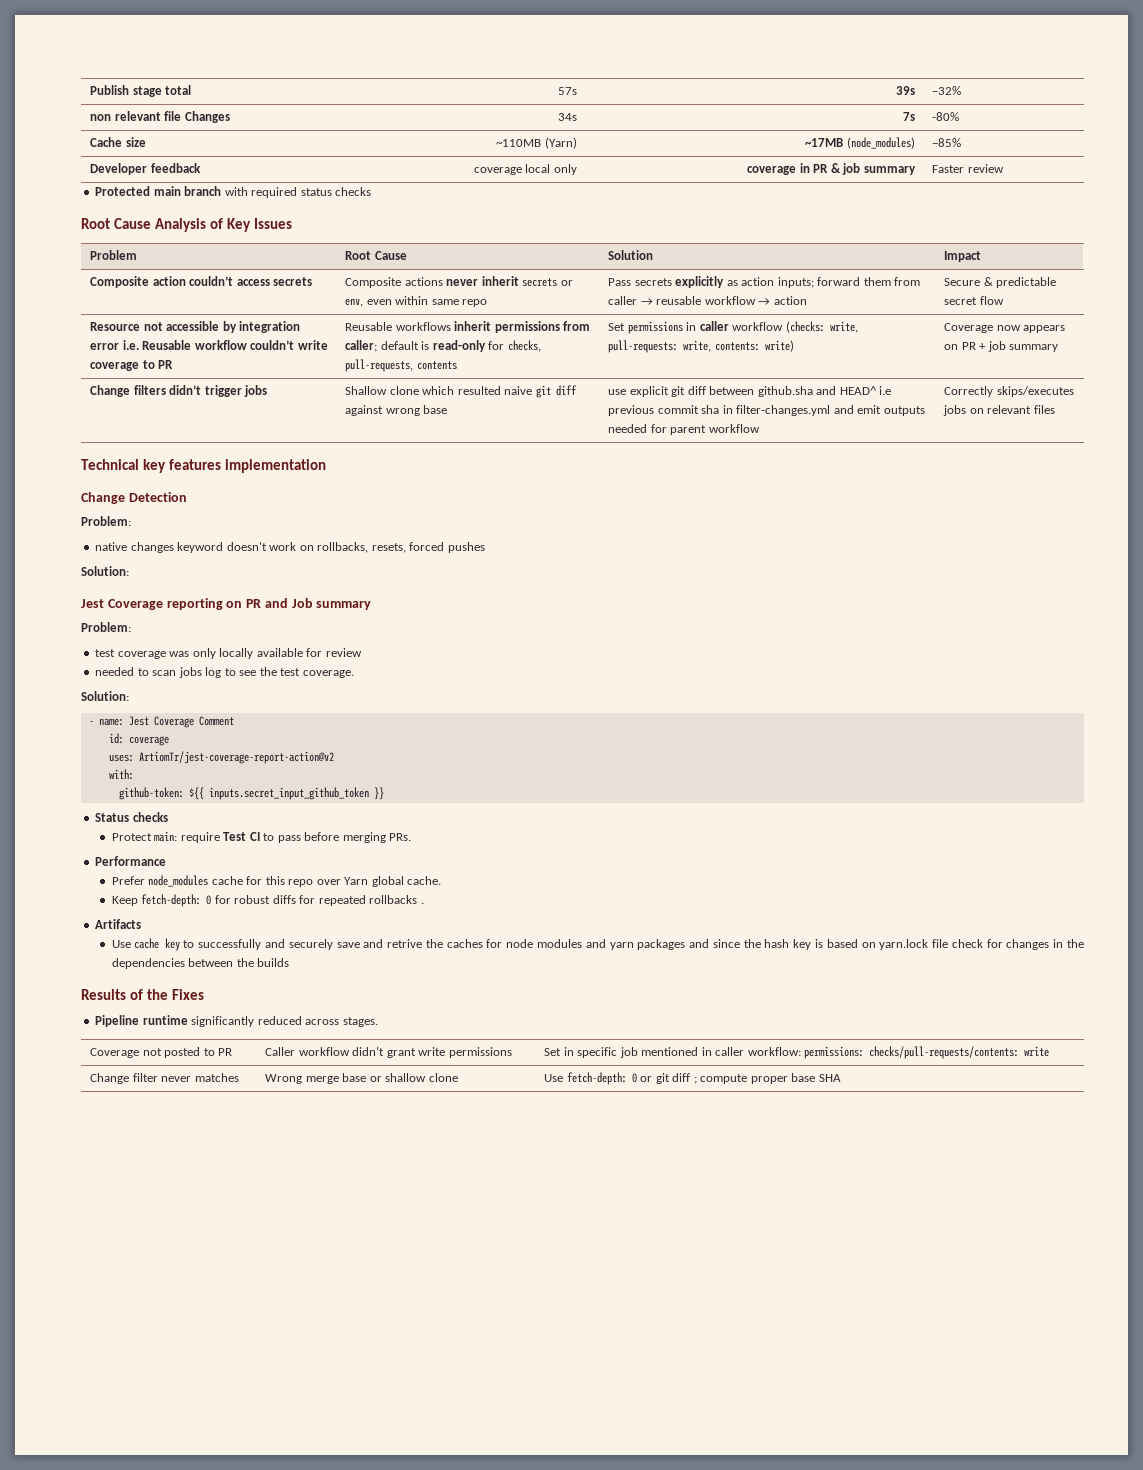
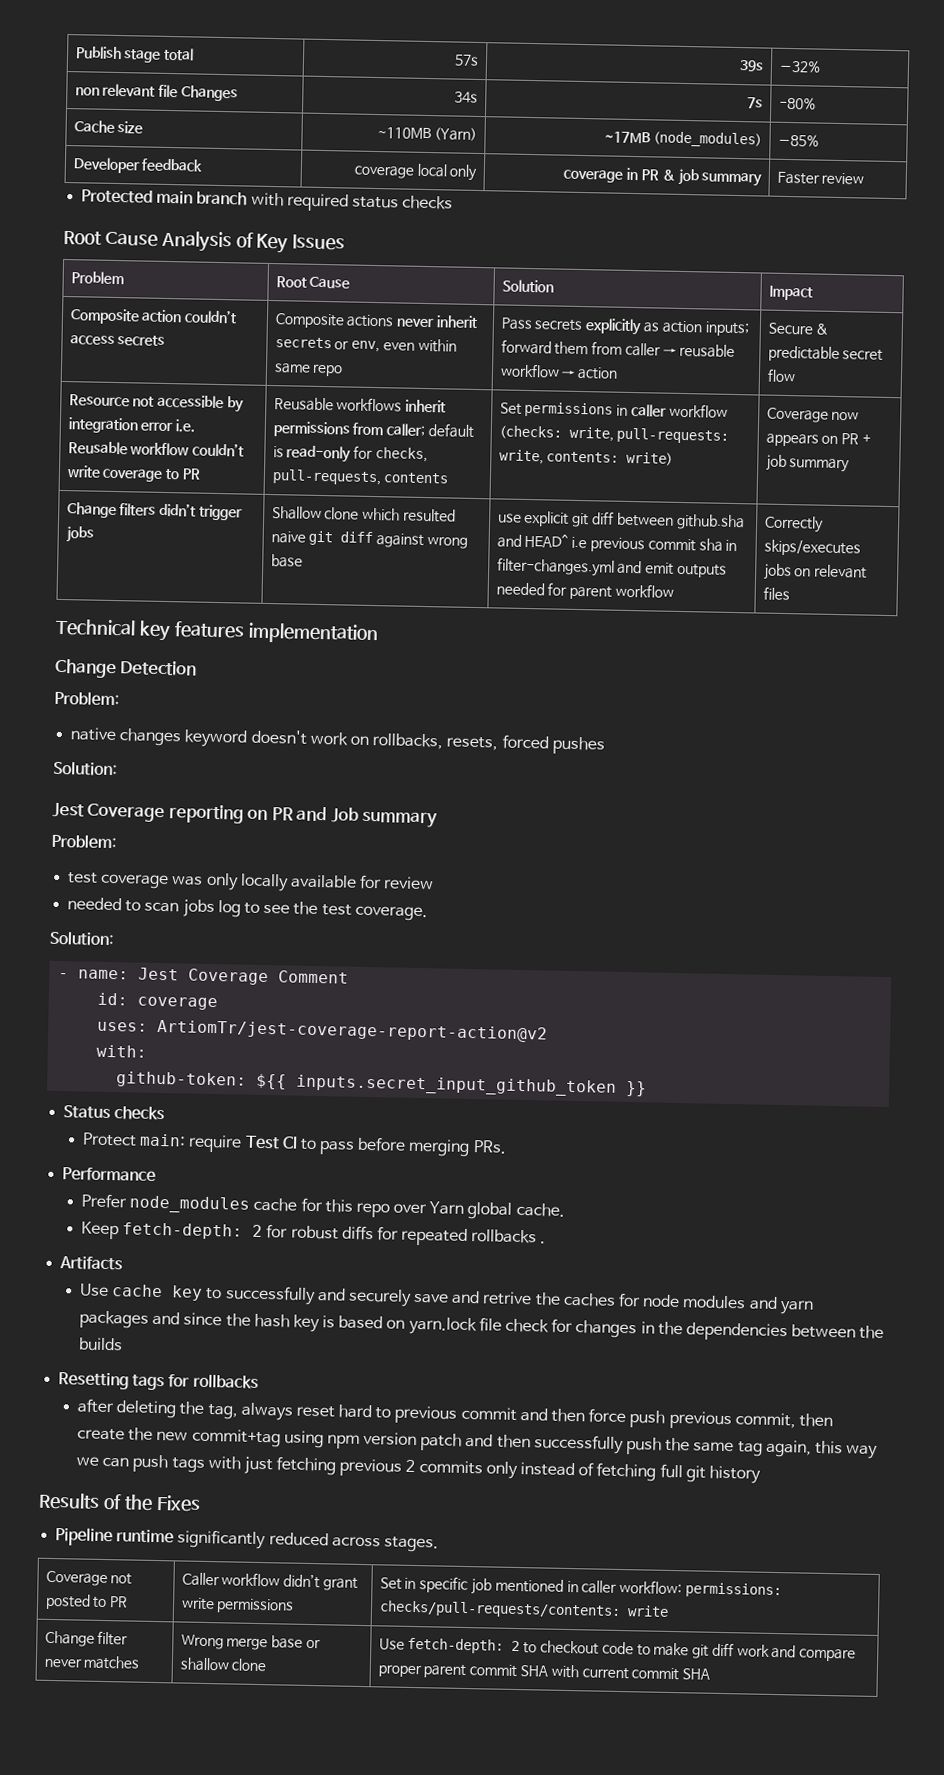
[206,895,212,905] 0 -> [252,1224,264,1238] 2
(290, 962) none -> [58,1372,259,1391] [76,1398,833,1430] [76,1427,879,1459] [75,1454,761,1484] // Resetting tags for rollbacks // after deleting the tag, always reset hard to previous commit and then force push previous commit, then create the new commit+tag using npm version patch and then successfully push the same tag again, this way we can push tags with just fetching previous 2 commits only instead of fetching full git history
[631,1073,816,1084] 0 or git diff ; compute proper base -> [511,1640,857,1662] [377,1664,680,1681] 2 to checkout code to make git diff work and compare proper parent commit SHA with current commit

